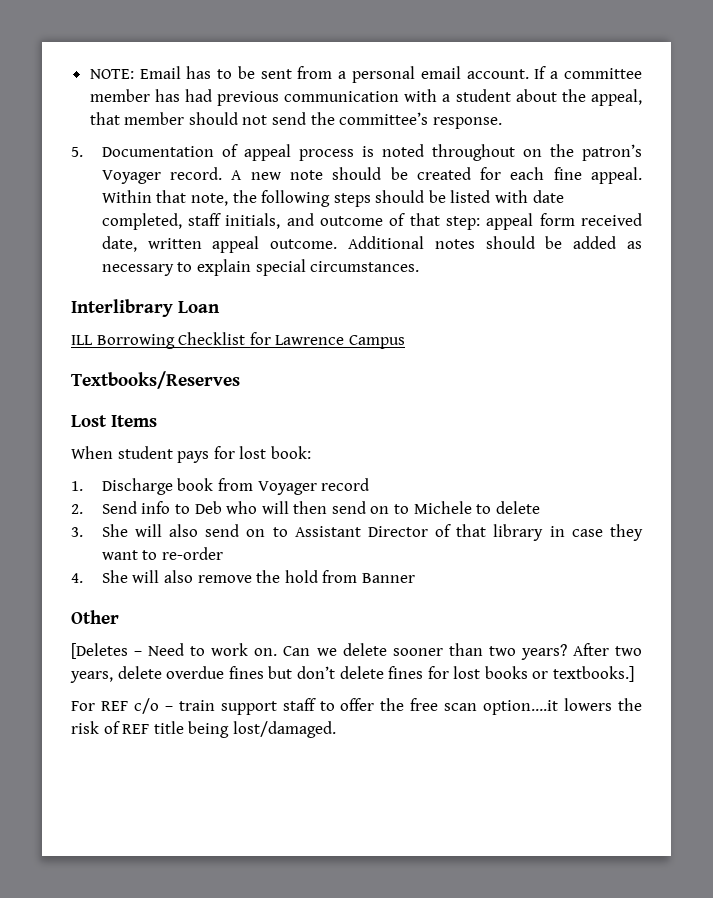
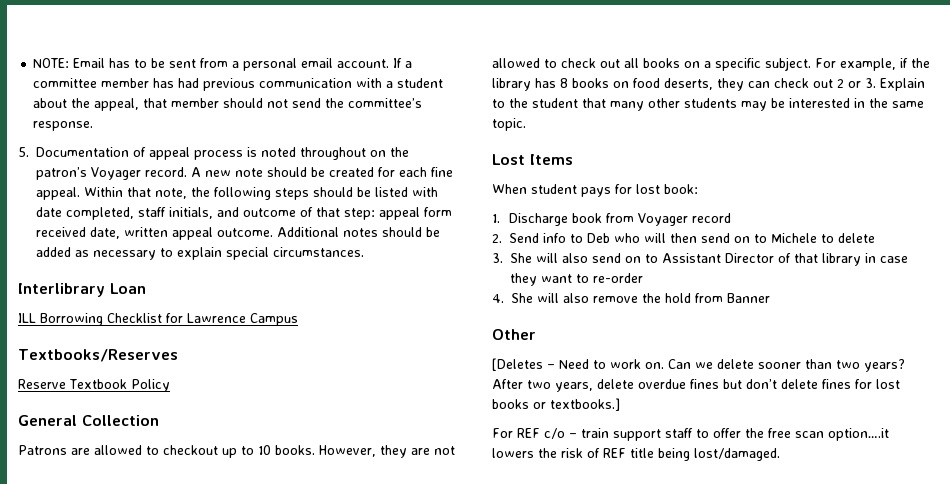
(240, 380) none -> [18,379,170,392] [18,415,159,426] [18,445,455,458] [492,57,930,71] [492,78,925,91] [492,98,924,111] [492,118,526,131] // Reserve Textbook Policy // General Collection // Patrons are allowed to checkout up to 10 books. However, they are not allowed to check out all books on a specific subject. For example, if the library has 8 books on food deserts, they can check out 2 or 3. Explain to the student that many other students may be interested in the same topic.

